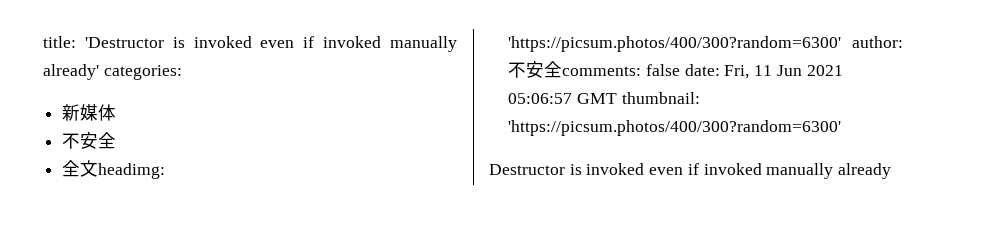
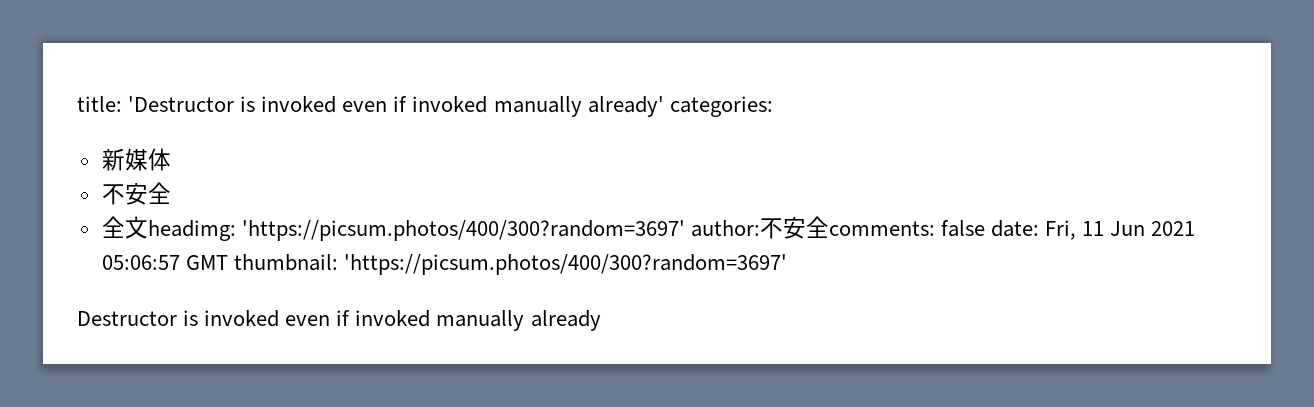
[508,36,842,52] 'https://picsum.photos/400/300?random=6300' -> [241,220,685,241] 'https://picsum.photos/400/300?random=3697'
[508,120,842,136] 'https://picsum.photos/400/300?random=6300' -> [343,254,787,275] 'https://picsum.photos/400/300?random=3697'

